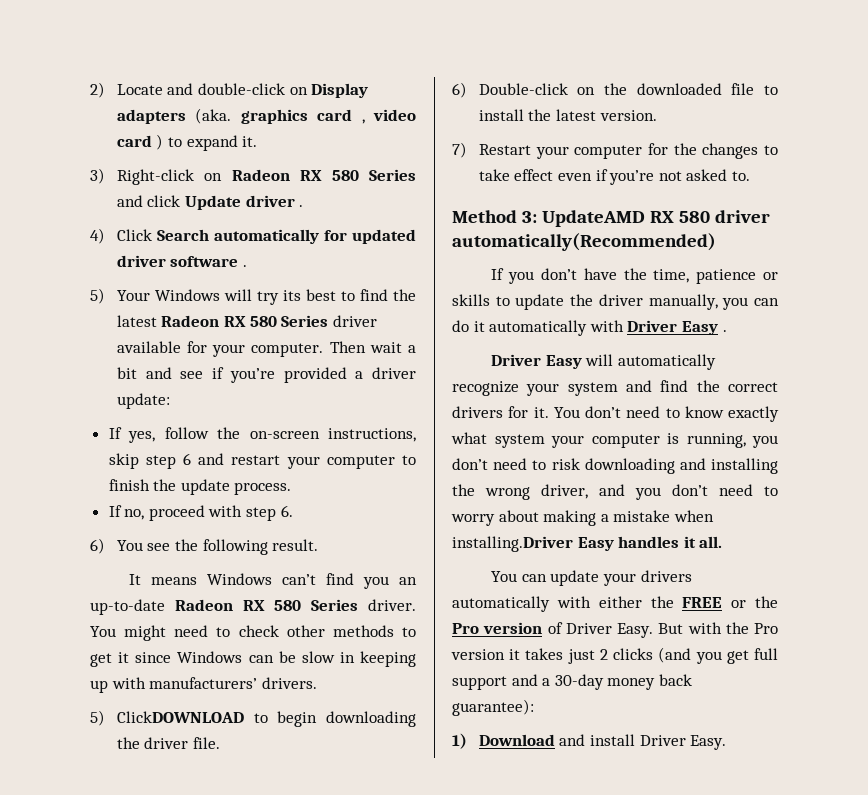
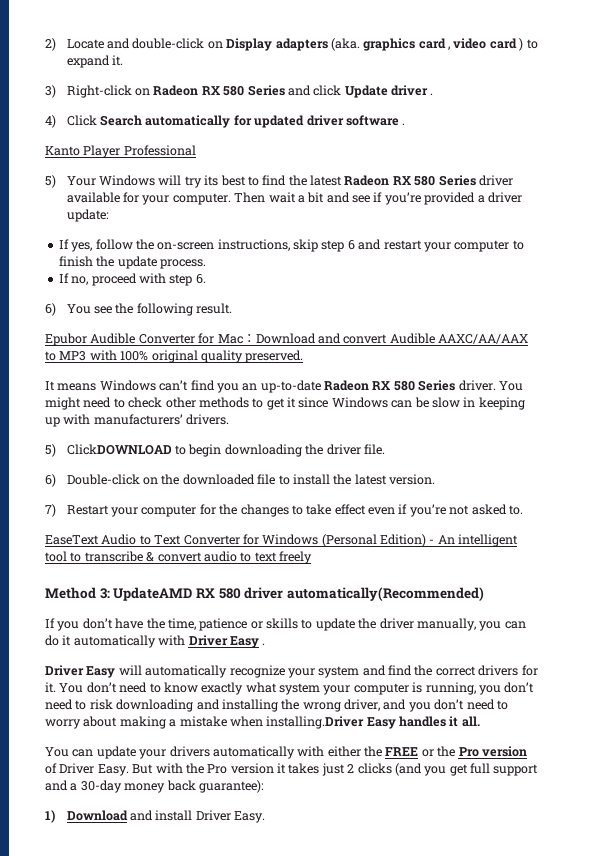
(247, 266) none -> [45,145,196,158] // Kanto Player Professional
(319, 545) none -> [45,333,528,346] [45,350,304,363] // Epubor Audible Converter for Mac：Download and convert Audible AAXC/AA/AAX to MP3 with 100% original quality preserved.
(750, 176) none -> [45,534,519,547] [45,551,312,564] // EaseText Audio to Text Converter for Windows (Personal Edition) - An intelligent tool to transcribe & convert audio to text freely

